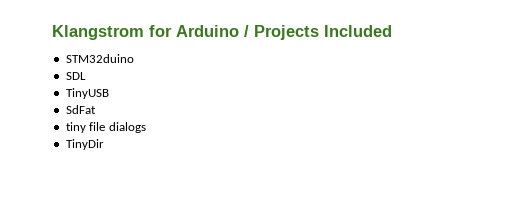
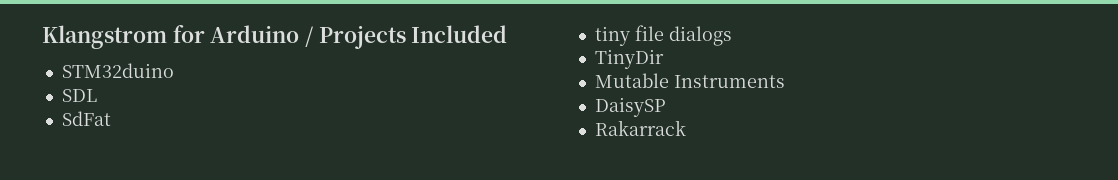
[65,88,109,99] // TinyUSB -> (97, 95) none
(104, 144) none -> [594,73,785,88] [594,97,666,117] [594,120,686,136] // Mutable Instruments // DaisySP // Rakarrack

